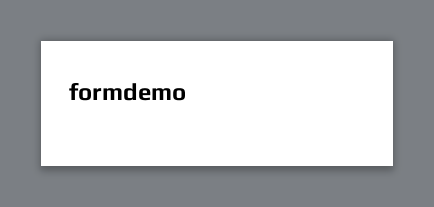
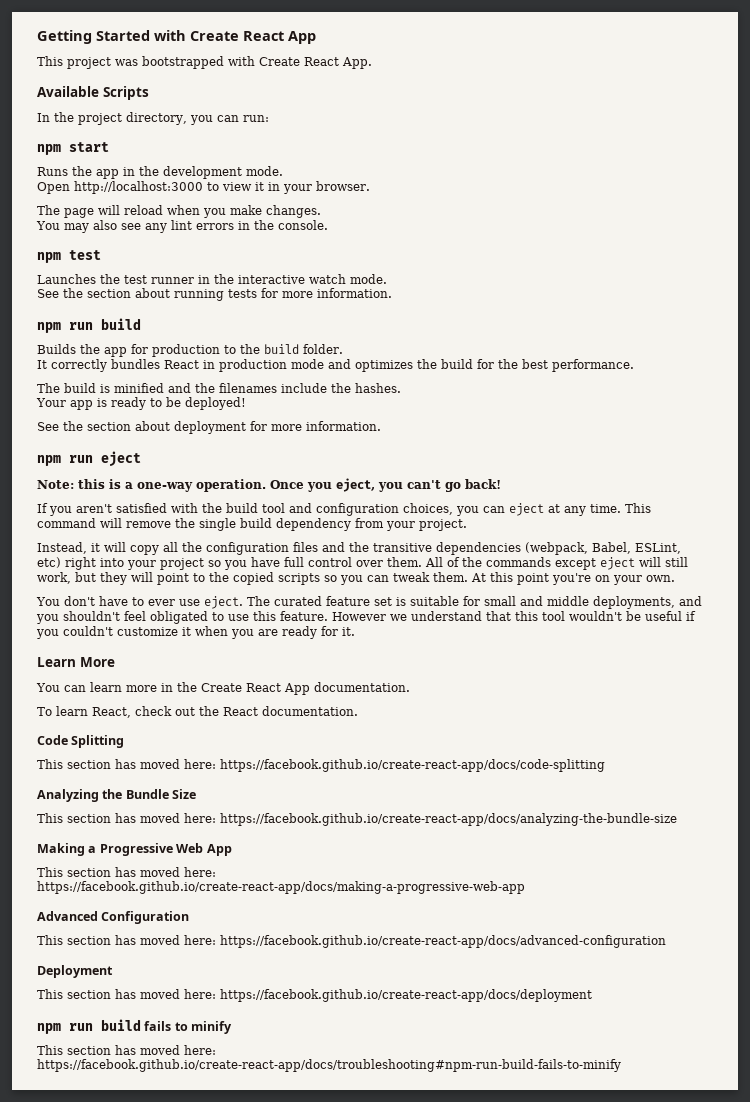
[69,82,186,101] formdemo -> [37,30,316,44] [37,56,372,69] [37,86,149,100] [37,112,269,125] [37,142,109,155] [37,166,283,179] [37,181,370,194] [37,205,321,218] [36,220,328,233] [37,250,101,263] [37,274,387,284] [37,288,392,301] [37,318,141,333] [37,344,343,357] [37,359,634,372] [37,383,401,393] [36,397,246,410] [37,421,381,434] [37,451,141,467] [37,478,501,492] [37,503,651,516] [37,518,467,531] [37,542,681,555] [37,557,688,570] [37,572,675,585] [36,596,702,609] [36,611,696,624] [36,626,355,639] [37,657,115,667] [36,682,410,695] [37,706,358,718] [37,735,125,748] [37,759,605,772] [37,789,197,802] [37,813,677,826] [37,843,232,856] [37,867,216,877] [37,881,525,894] [37,911,190,924] [37,935,666,948] [37,965,113,978] [37,989,592,1002] [37,1019,233,1034] [37,1045,216,1055] [37,1059,621,1072] Getting Started with Create React App // This project was bootstrapped with Create React App. // Available Scripts // In the project directory, you can run: // npm start // Runs the app in the development mode. // Open http://localhost:3000 to view it in your browser. // The page will reload when you make changes. // You may also see any lint errors in the console. // npm test // Launches the test runner in the interactive watch mode. // See the section about running tests for more information. // npm run build // Builds the app for production to the build folder. // It correctly bundles React in production mode and optimizes the build for the best performance. // The build is minified and the filenames include the hashes. // Your app is ready to be deployed! // See the section about deployment for more information. // npm run eject // Note: this is a one-way operation. Once you eject, you can't go back! // If you aren't satisfied with the build tool and configuration choices, you can eject at any time. This command will remove the single build dependency from your project. // Instead, it will copy all the configuration files and the transitive dependencies (webpack, Babel, ESLint, etc) right into your project so you have full control over them. All of the commands except eject will still work, but they will point to the copied scripts so you can tweak them. At this point you're on your own. // You don't have to ever use eject. The curated feature set is suitable for small and middle deployments, and you shouldn't feel obligated to use this feature. However we understand that this tool wouldn't be useful if you couldn't customize it when you are ready for it. // Learn More // You can learn more in the Create React App documentation. // To learn React, check out the React documentation. // Code Splitting // This section has moved here: https://facebook.github.io/create-react-app/docs/code-splitting // Analyzing the Bundle Size // This section has moved here: https://facebook.github.io/create-react-app/docs/analyzing-the-bundle-size // Making a Progressive Web App // This section has moved here: https://facebook.github.io/create-react-app/docs/making-a-progressive-web-app // Advanced Configuration // This section has moved here: https://facebook.github.io/create-react-app/docs/advanced-configuration // Deployment // This section has moved here: https://facebook.github.io/create-react-app/docs/deployment // npm run build fails to minify // This section has moved here: https://facebook.github.io/create-react-app/docs/troubleshooting#npm-run-build-fails-to-minify

